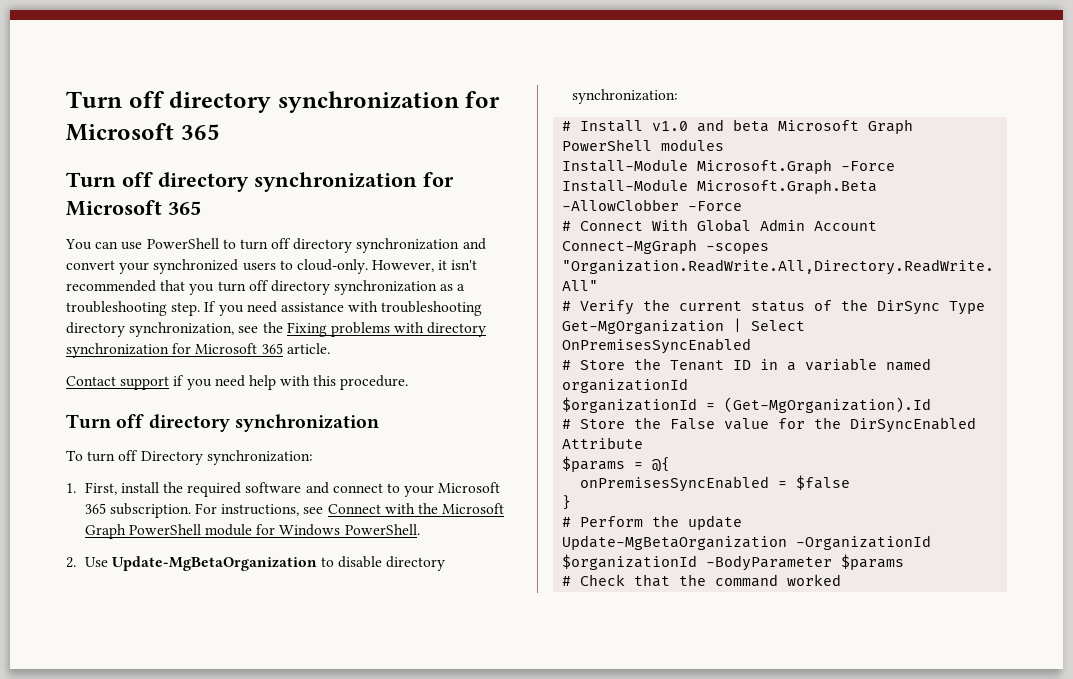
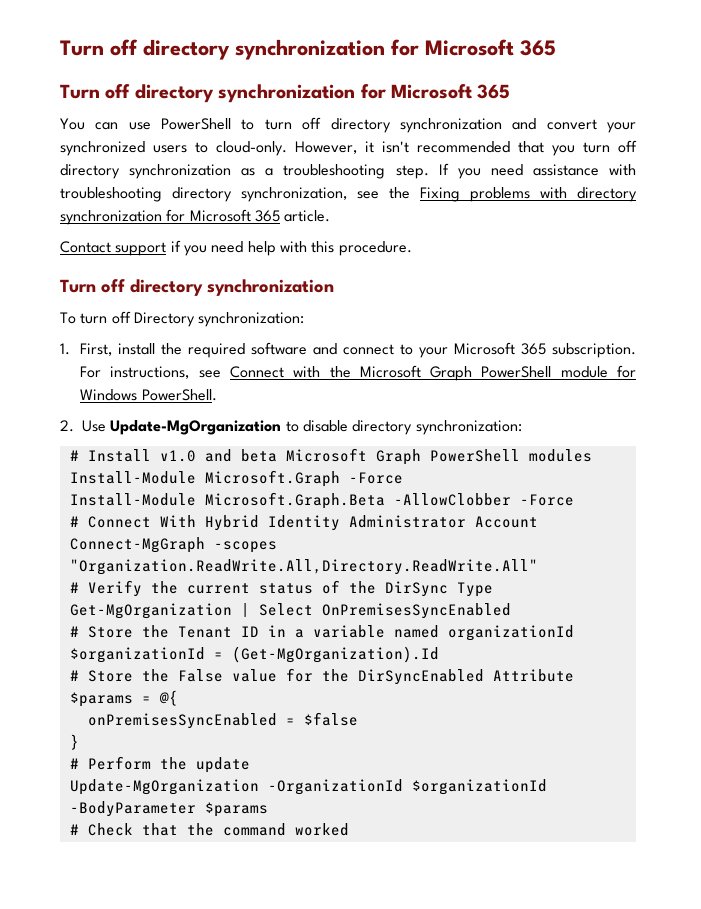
[111,556,317,571] Update-MgBetaOrganization -> [110,420,282,435] Update-MgOrganization
[697,219,806,232] Global Admin -> [204,515,466,531] Hybrid Identity Administrator
[562,535,788,550] Update-MgBetaOrganization -> [69,779,259,795] Update-MgOrganization

